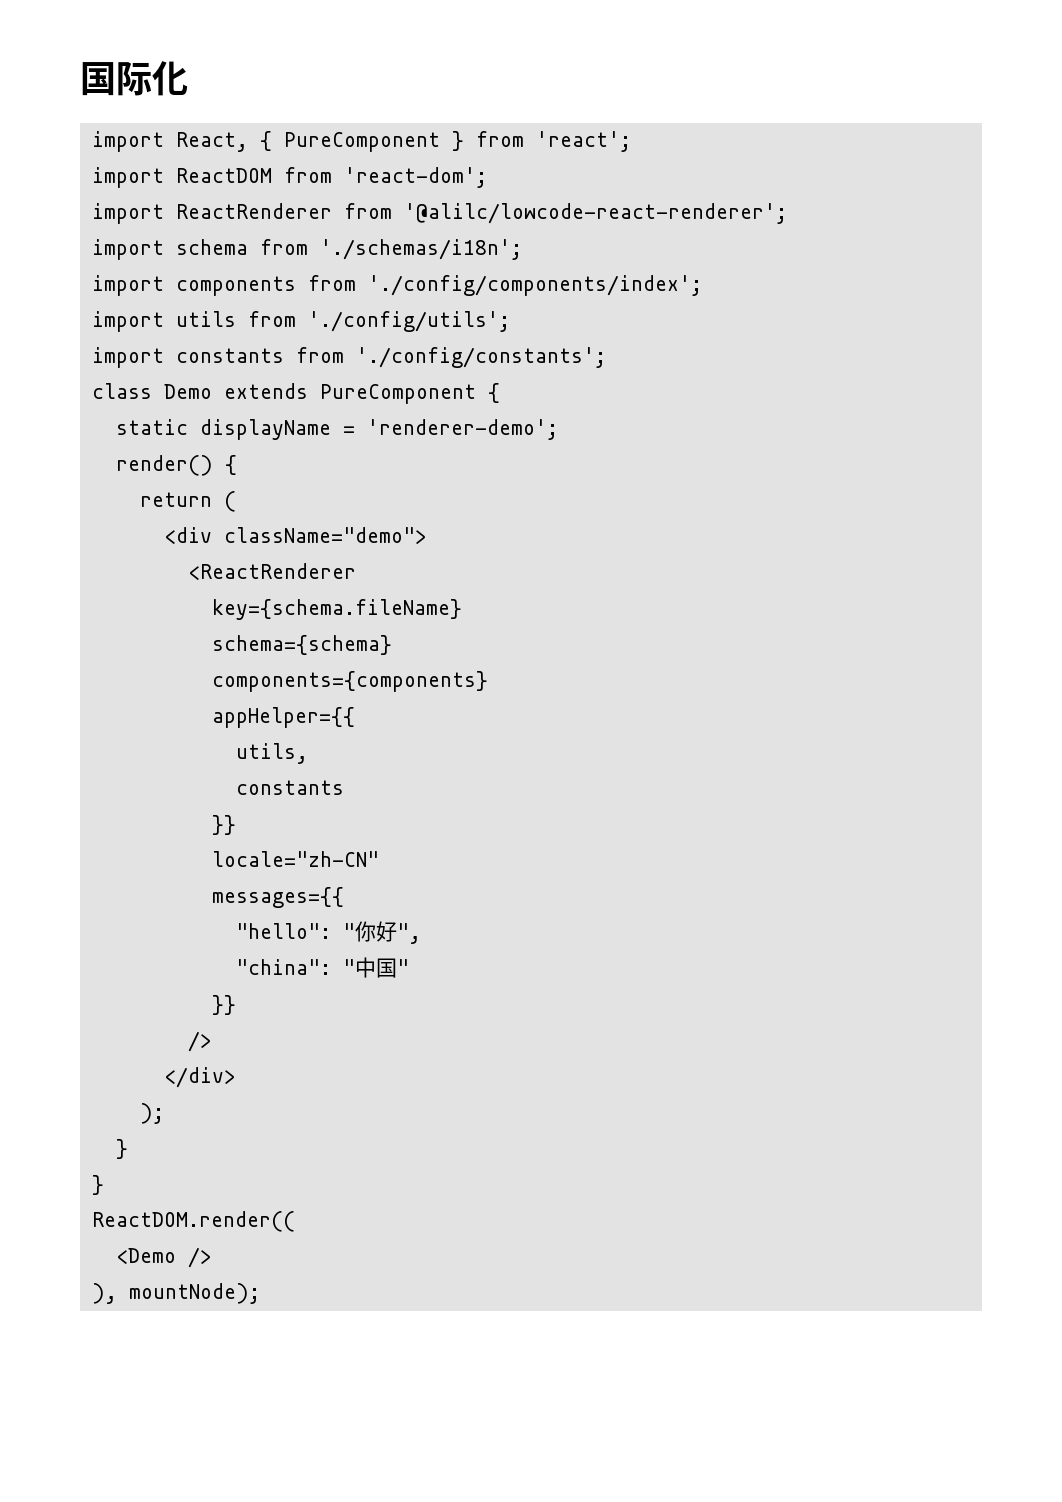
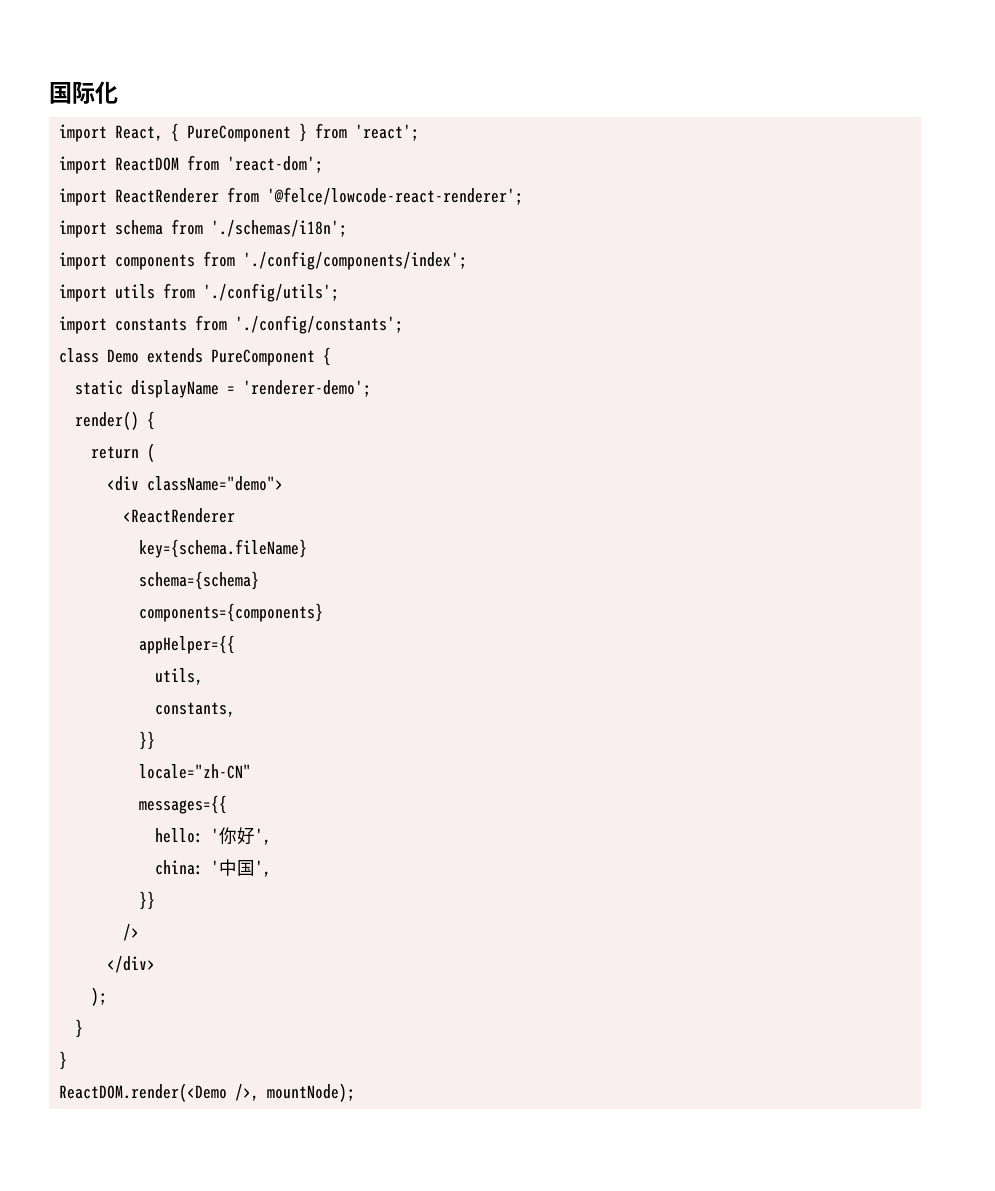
[404,203,787,224] '@alilc/lowcode-react-renderer'; -> [267,187,524,205] '@felce/lowcode-react-renderer';
[236,780,344,795] constants -> [155,702,236,717] constants,
[236,921,421,944] [236,957,409,978] "hello": "你好", // "china": "中国" -> [155,827,272,845] [155,859,272,877] hello: '你好', // china: '中国',
[92,1211,295,1232] [116,1247,212,1268] [92,1283,117,1304] ReactDOM.render(( // <Demo /> // ), -> [59,1083,260,1102] ReactDOM.render(<Demo />,

